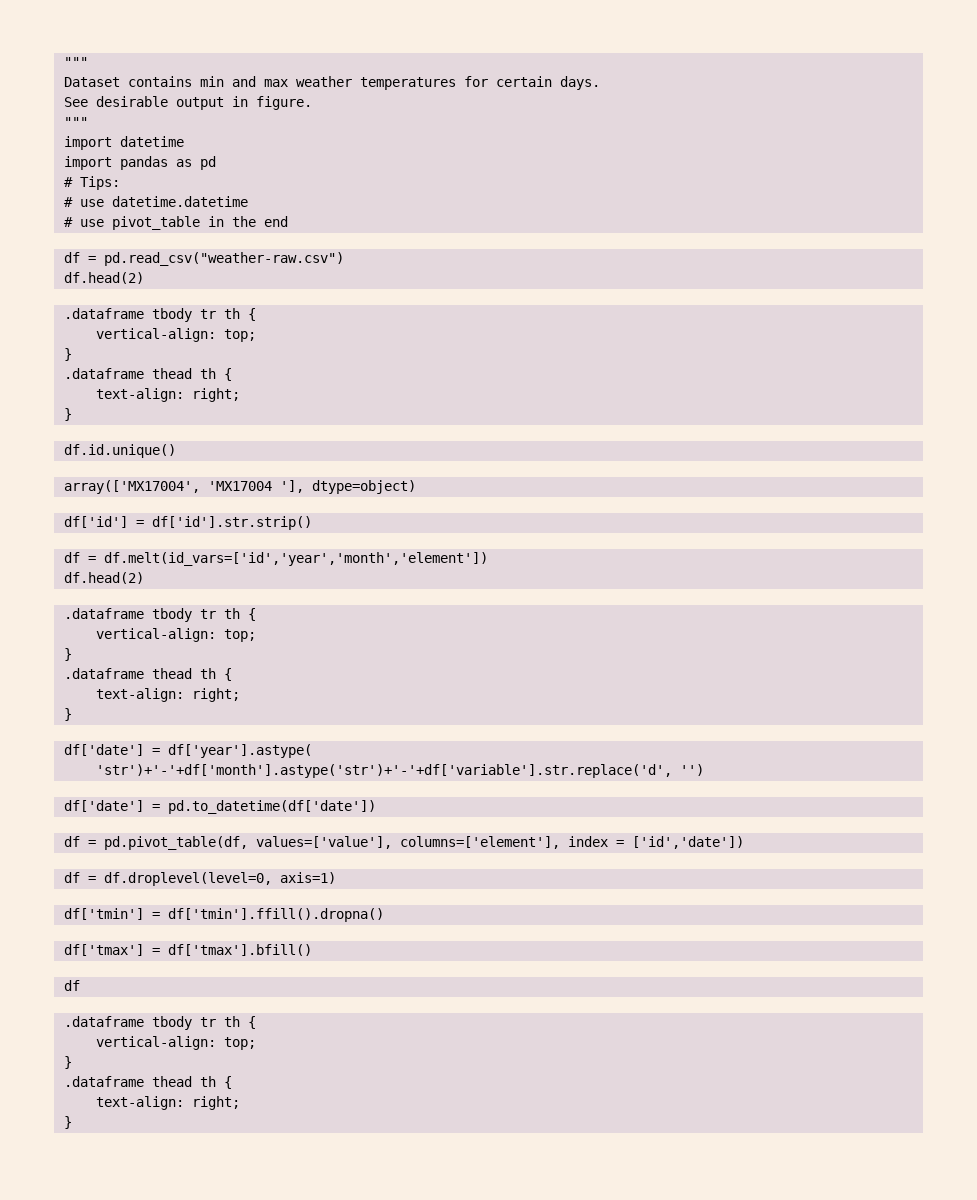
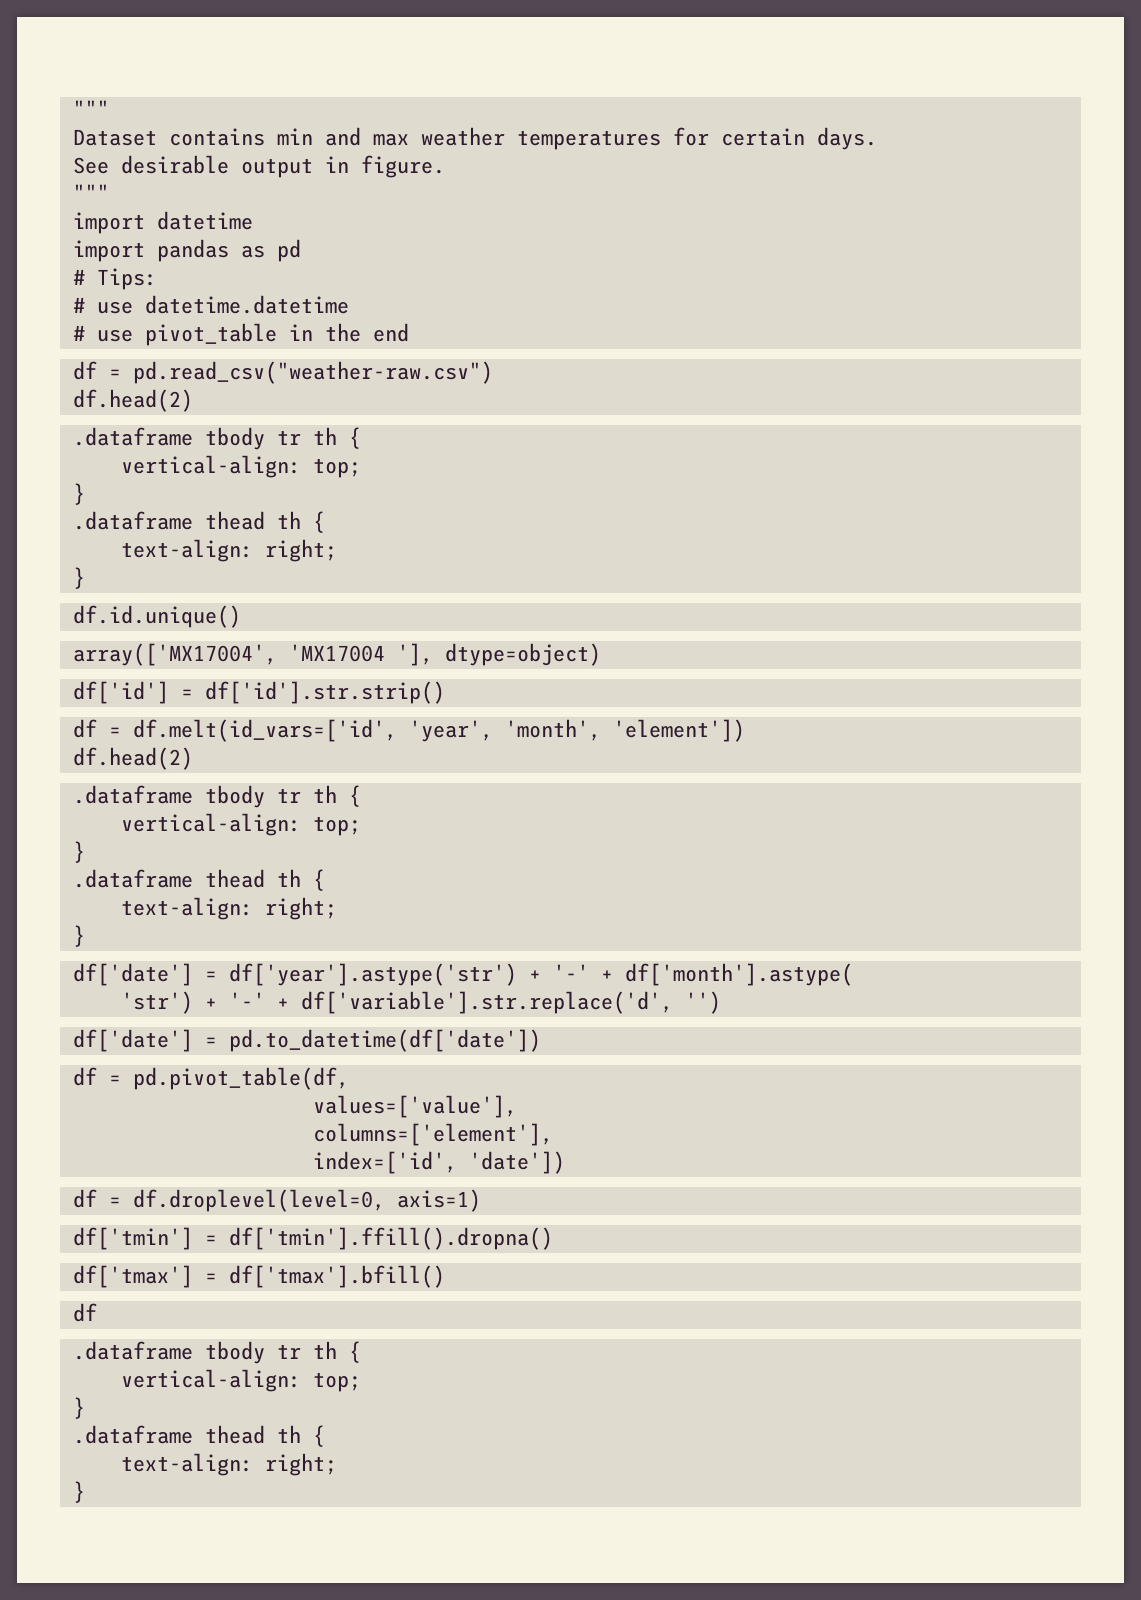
[103,552,488,566] df.melt(id_vars=['id','year','month','element']) -> [132,719,745,742] df.melt(id_vars=['id', 'year', 'month', 'element'])
[167,744,312,758] [95,764,672,778] df['year'].astype( // 'str')+'-'+df['month'].astype('str')+'-'+df['variable'].str.replace('d', -> [228,963,853,986] [120,991,673,1014] df['year'].astype('str') + '-' + df['month'].astype( // 'str') + '-' + df['variable'].str.replace('d',
(248, 843) none -> (349, 1078) //
(392, 842) none -> (517, 1106) //
[567,836,744,849] index = ['id','date']) -> [312,1151,565,1174] // index=['id', 'date'])

